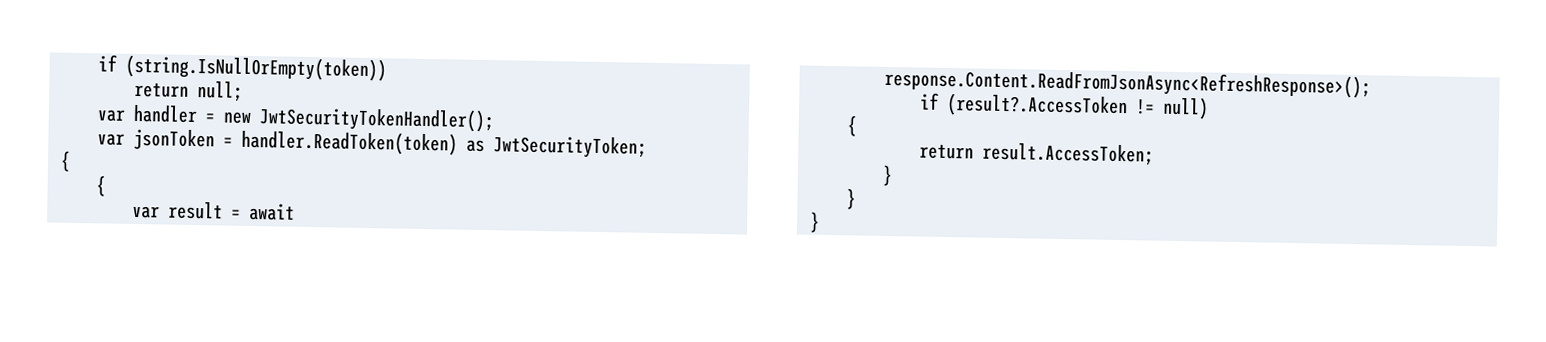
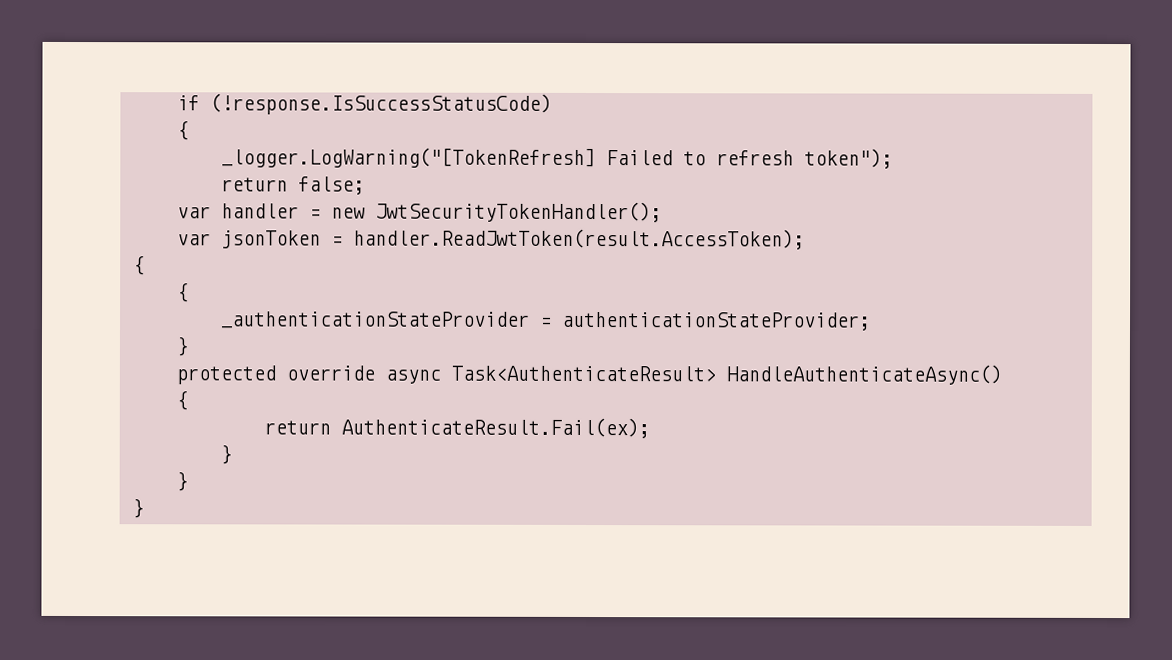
[97,54,387,82] [133,81,243,102] if (string.IsNullOrEmpty(token)) // return null; -> [177,93,553,115] [177,120,190,141] [221,147,894,169] [221,176,366,195] if (!response.IsSuccessStatusCode) // { // _logger.LogWarning("[TokenRefresh] Failed to refresh token"); // return false;
[240,129,647,159] handler.ReadToken(token) as JwtSecurityToken; -> [353,228,806,250] handler.ReadJwtToken(result.AccessToken);
[131,201,295,221] [883,67,1371,99] [919,92,1209,120] var result = await response.Content.ReadFromJsonAsync<RefreshResponse>(); // if (result?.AccessToken != null) -> [221,311,872,331] [176,336,189,357] [176,364,1003,385] _authenticationStateProvider = authenticationStateProvider; // } // protected override async Task<AuthenticateResult> HandleAuthenticateAsync()
[981,142,1154,166] result.AccessToken; -> [341,417,651,439] AuthenticateResult.Fail(ex);

